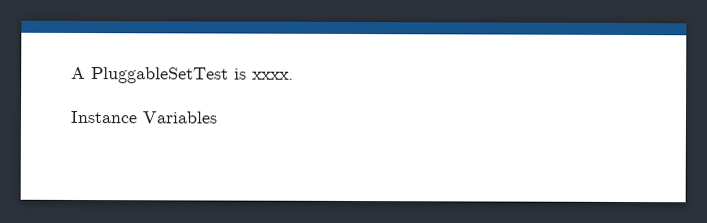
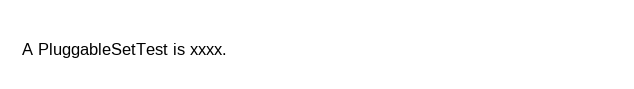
[70,110,217,124] // Instance Variables -> (227, 50) none

